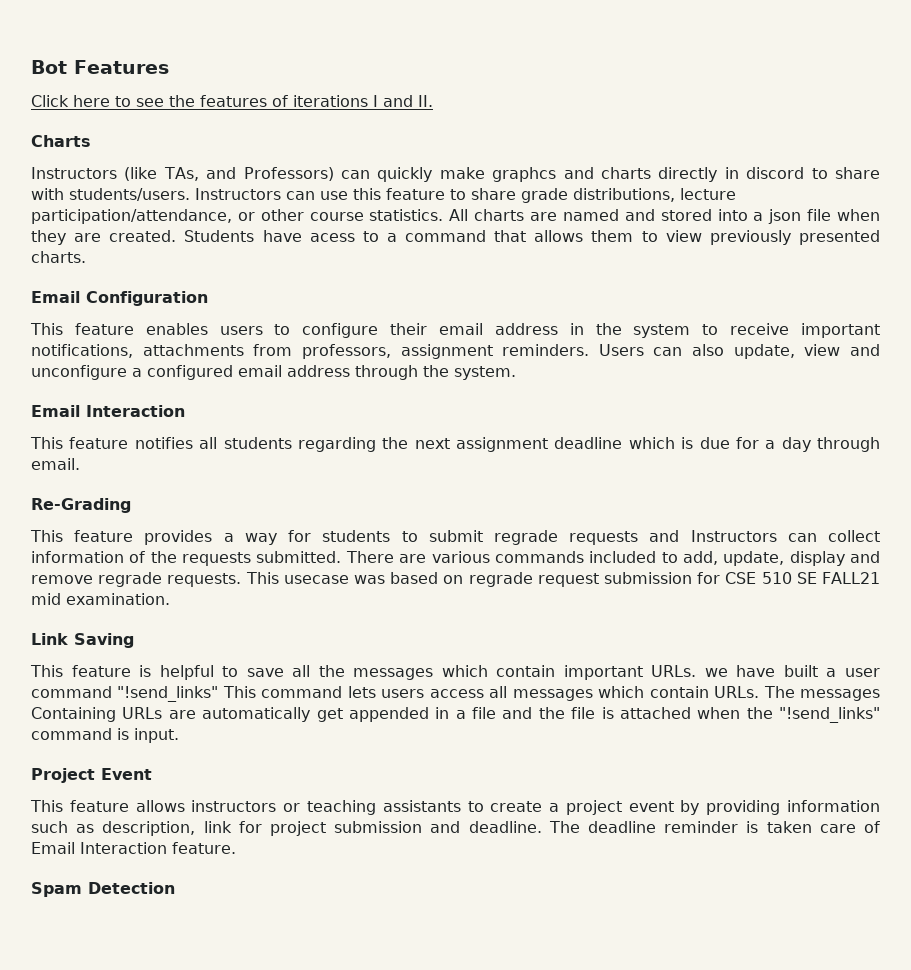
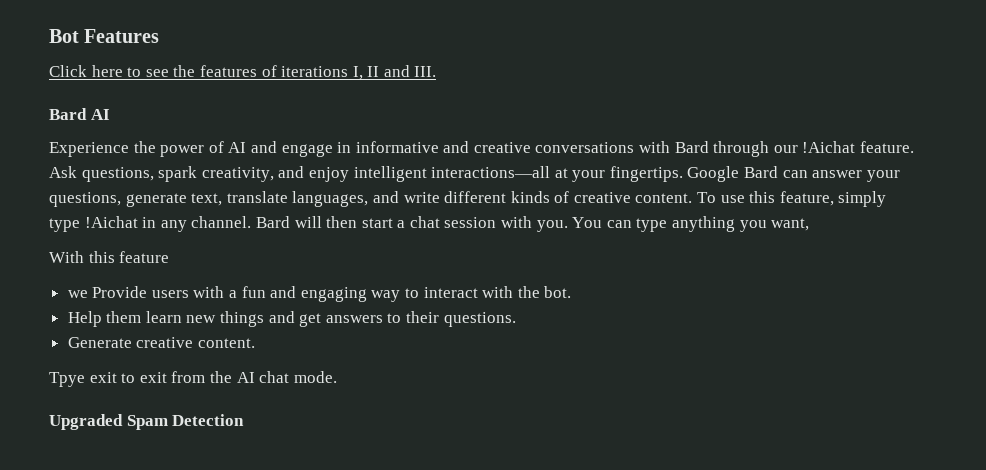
[373,95,433,107] [31,135,91,147] [31,167,880,182] [31,188,736,203] [31,209,881,224] [31,230,880,245] [31,251,86,263] [31,291,208,306] [30,323,881,338] [31,344,880,359] [31,365,516,380] [31,405,185,417] [30,437,880,452] [31,458,80,470] [31,498,131,513] [30,530,880,545] [31,551,881,566] [31,572,881,587] [31,593,170,605] [31,633,134,648] [30,665,880,680] [31,686,880,702] [31,707,880,723] [31,728,179,743] [31,768,152,783] [30,800,881,815] [31,821,881,836] [31,842,236,854] I and II. // Charts // Instructors (like TAs, and Professors) can quickly make graphcs and charts directly in discord to share with students/users. Instructors can use this feature to share grade distributions, lecture participation/attendance, or other course statistics. All charts are named and stored into a json file when they are created. Students have acess to a command that allows them to view previously presented charts. // Email Configuration // This feature enables users to configure their email address in the system to receive important notifications, attachments from professors, assignment reminders. Users can also update, view and unconfigure a configured email address through the system. // Email Interaction // This feature notifies all students regarding the next assignment deadline which is due for a day through email. // Re-Grading // This feature provides a way for students to submit regrade requests and Instructors can collect information of the requests submitted. There are various commands included to add, update, display and remove regrade requests. This usecase was based on regrade request submission for CSE 510 SE FALL21 mid examination. // Link Saving // This feature is helpful to save all the messages which contain important URLs. we have built a user command "!send_links" This command lets users access all messages which contain URLs. The messages Containing URLs are automatically get appended in a file and the file is attached when the "!send_links" command is input. // Project Event // This feature allows instructors or teaching assistants to create a project event by providing information such as description, link for project submission and deadline. The deadline reminder is taken care of Email Interaction feature. // -> [352,65,437,80] [49,108,110,120] [49,141,915,157] [49,166,900,182] [49,191,887,207] [49,216,810,232] [49,251,170,263] [67,286,572,302] [67,311,516,327] [67,337,255,348] [49,371,337,387] [49,414,123,430] I, II and III. // Bard AI // Experience the power of AI and engage in informative and creative conversations with Bard through our !Aichat feature. Ask questions, spark creativity, and enjoy intelligent interactions—all at your fingertips. Google Bard can answer your questions, generate text, translate languages, and write different kinds of creative content. To use this feature, simply type !Aichat in any channel. Bard will then start a chat session with you. You can type anything you want, // With this feature // we Provide users with a fun and engaging way to interact with the bot. // Help them learn new things and get answers to their questions. // Generate creative content. // Tpye exit to exit from the AI chat mode. // Upgraded

